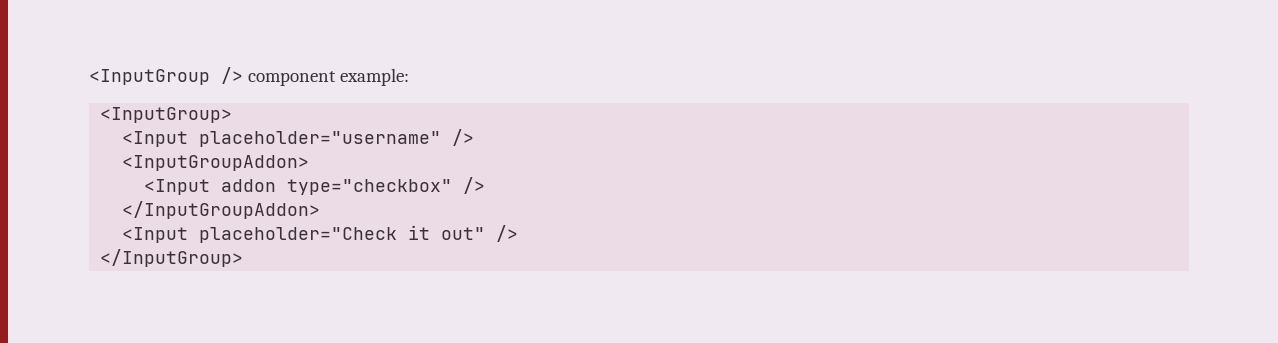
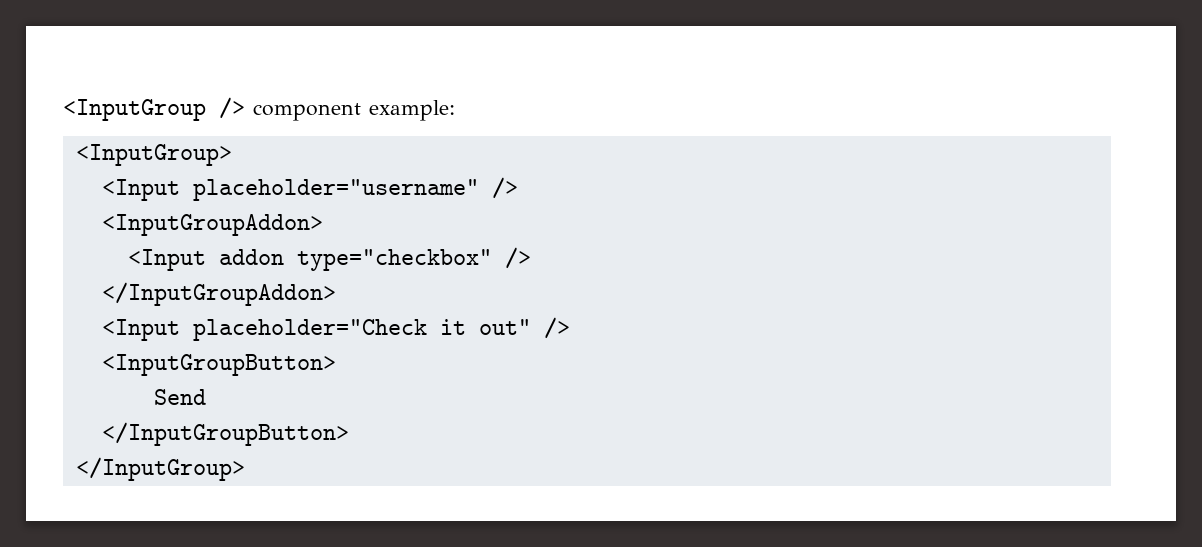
(519, 233) none -> [101,354,336,376] [153,389,206,405] [101,422,349,446] // <InputGroupButton> // Send // </InputGroupButton>

